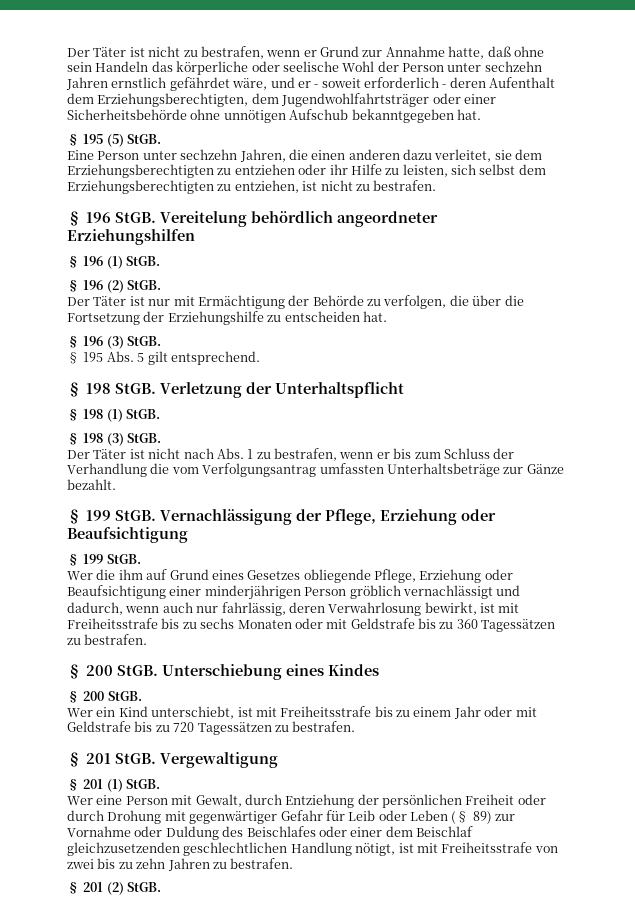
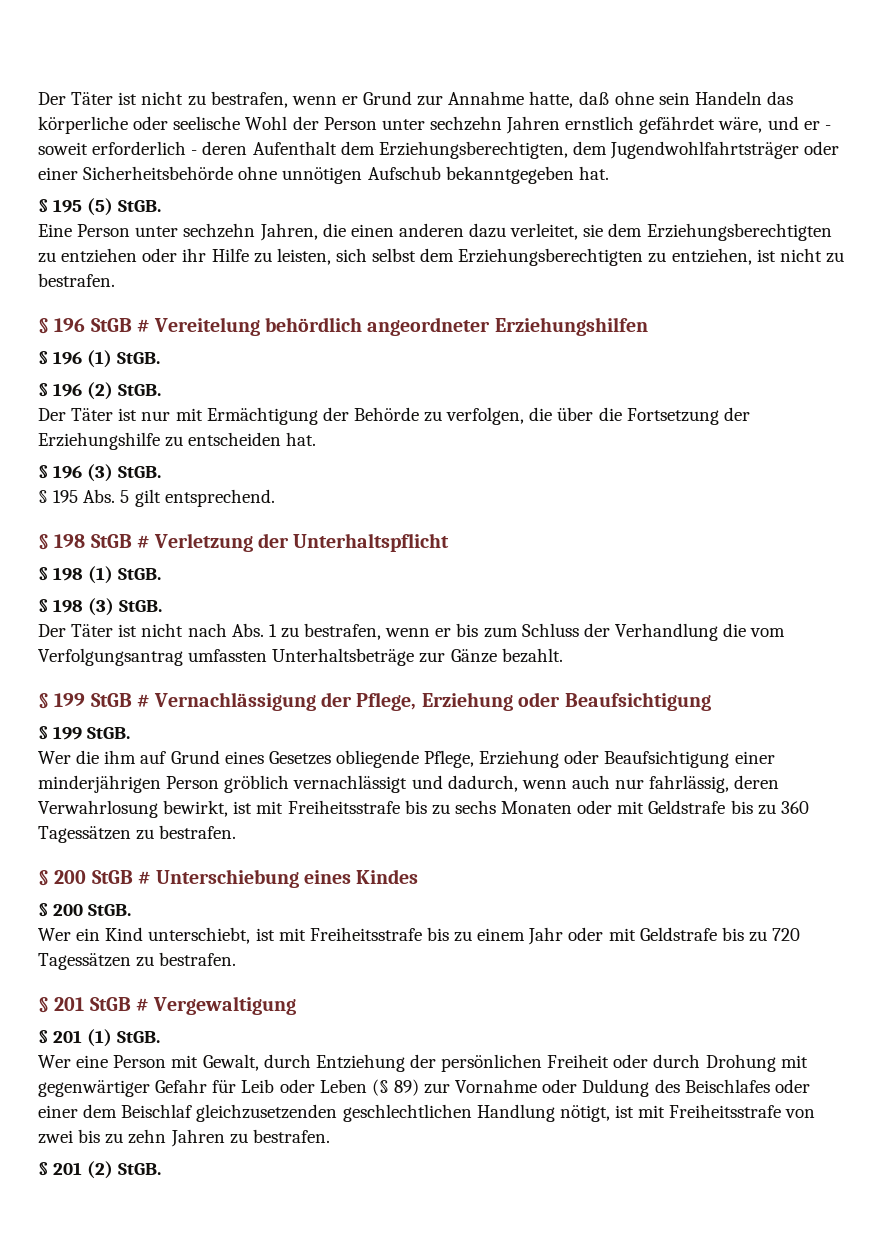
[115,212,156,223] StGB. -> [90,318,150,332] StGB #
[115,383,156,394] StGB. -> [90,534,150,548] StGB #
[115,510,156,521] StGB. -> [90,693,150,707] StGB #
[117,665,158,676] StGB. -> [91,870,151,884] StGB #
[115,753,156,764] StGB. -> [89,997,149,1011] StGB #

